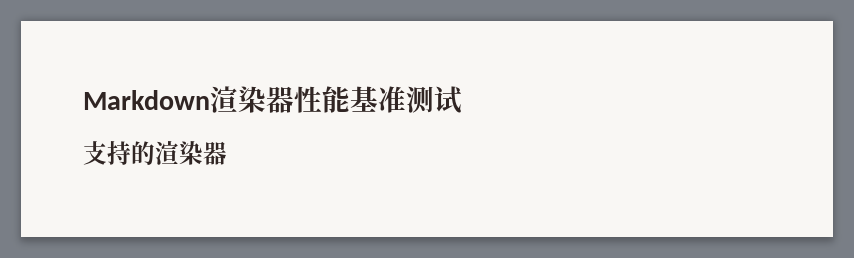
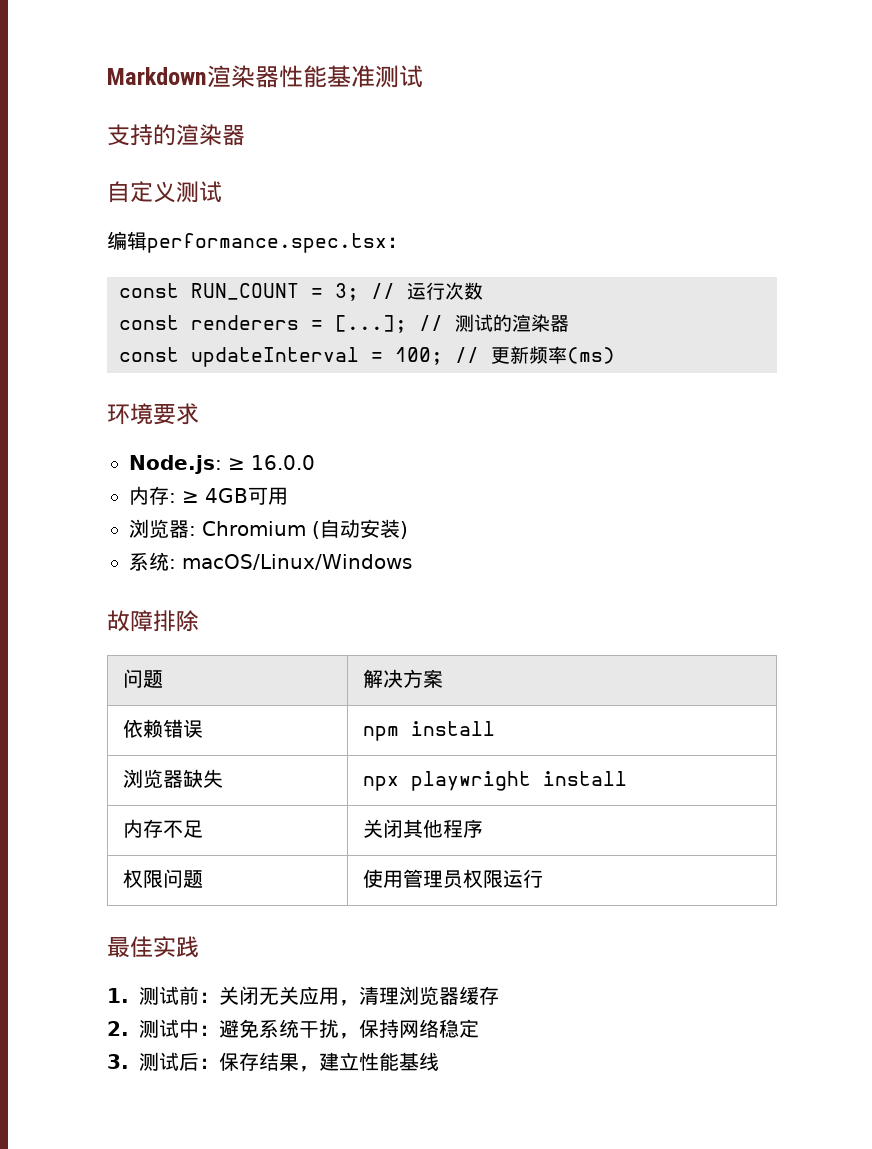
(227, 153) none -> [107,181,222,203] [107,231,407,253] [119,282,483,301] [119,314,569,333] [119,346,615,367] [107,403,199,425] [129,455,315,474] [129,486,288,505] [129,519,408,539] [129,552,412,571] [107,610,199,632] [122,669,163,688] [362,669,443,688] [122,719,203,738] [362,721,495,741] [122,769,223,788] [362,771,627,791] [122,819,203,838] [362,819,483,838] [122,869,203,888] [362,869,543,889] [107,936,199,958] [107,986,499,1006] [107,1019,479,1039] [107,1052,439,1072] // 自定义测试 // 编辑performance.spec.tsx： // const RUN_COUNT = 3; // 运行次数 // const renderers = [...]; // 测试的渲染器 // const updateInterval = 100; // 更新频率(ms) // 环境要求 // Node.js: ≥ 16.0.0 // 内存: ≥ 4GB可用 // 浏览器: Chromium (自动安装) // 系统: macOS/Linux/Windows // 故障排除 // 问题 | 解决方案 // 依赖错误 | npm install // 浏览器缺失 | npx playwright install // 内存不足 | 关闭其他程序 // 权限问题 | 使用管理员权限运行 // 最佳实践 // 1.测试前：关闭无关应用，清理浏览器缓存 // 2.测试中：避免系统干扰，保持网络稳定 // 3.测试后：保存结果，建立性能基线

